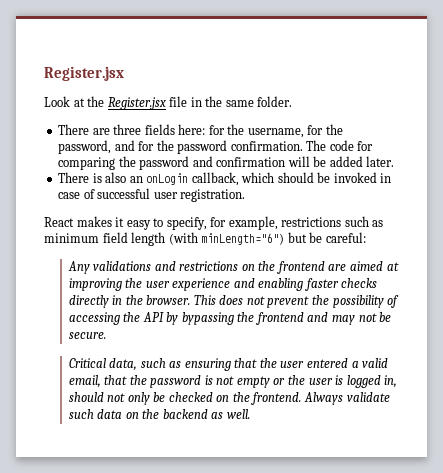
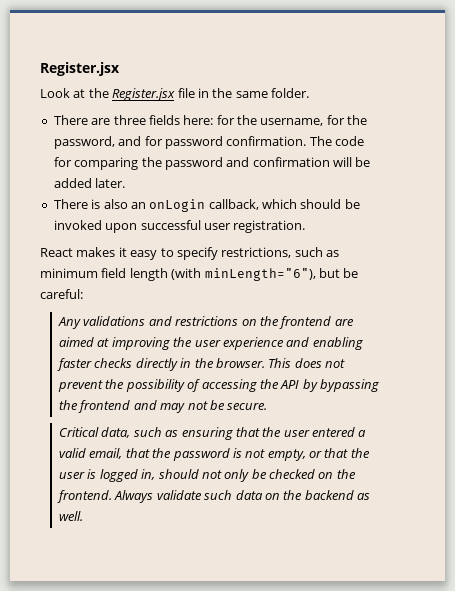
[156,140,174,151] the -> (163, 141) none
[380,173,392,183] [58,189,95,199] in case of -> [105,223,138,233] upon
[166,216,342,230] specify, for example, restrictions -> [176,247,292,260] specify restrictions,
[201,233,285,245] minLength="6") -> [204,268,316,281] minLength="6"),
[236,376,286,388] empty or -> [267,448,349,461] empty, or that

